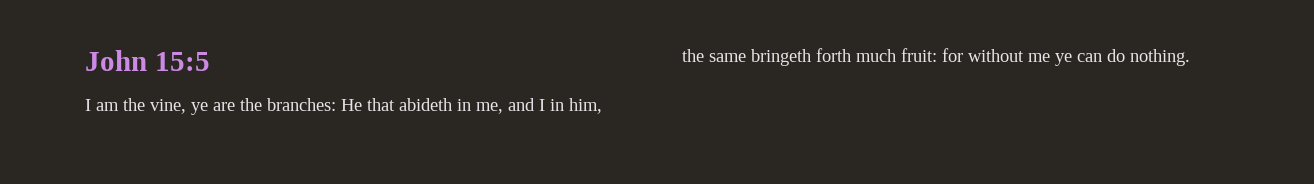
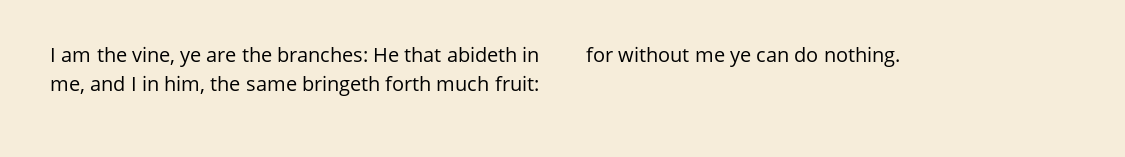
[85,50,210,71] John 15:5 // -> (50, 55) none

